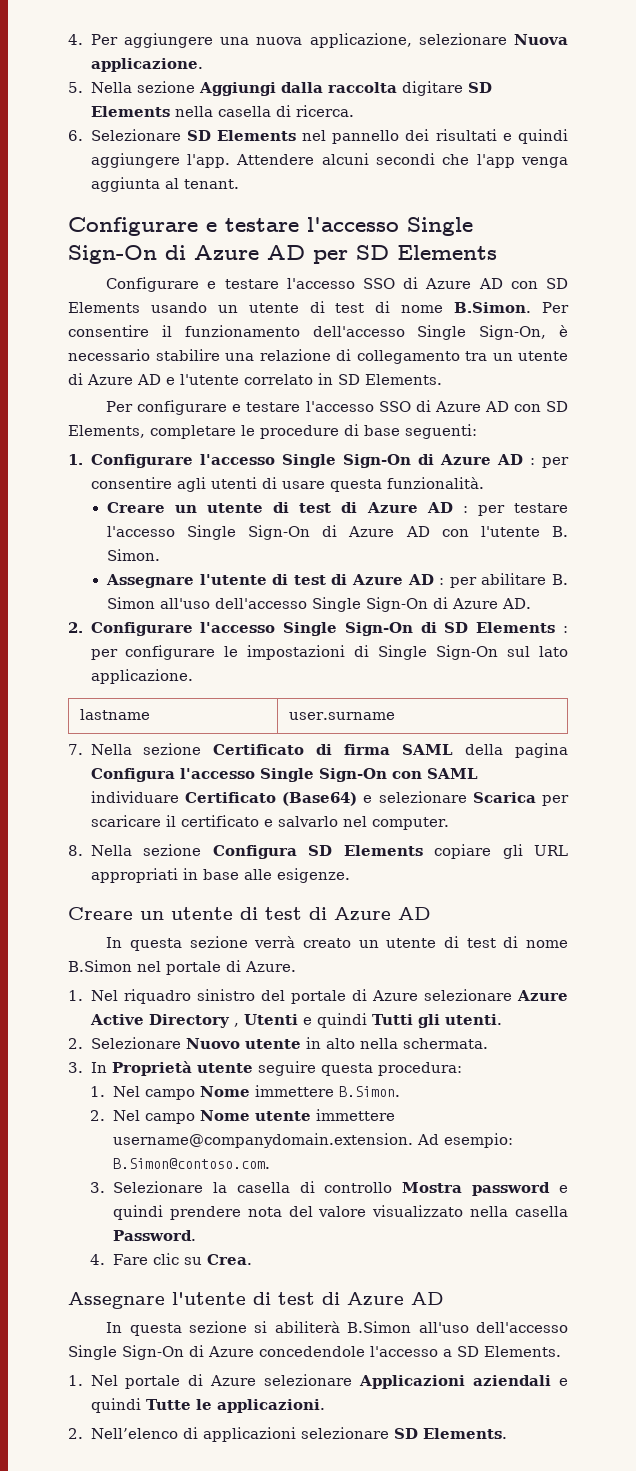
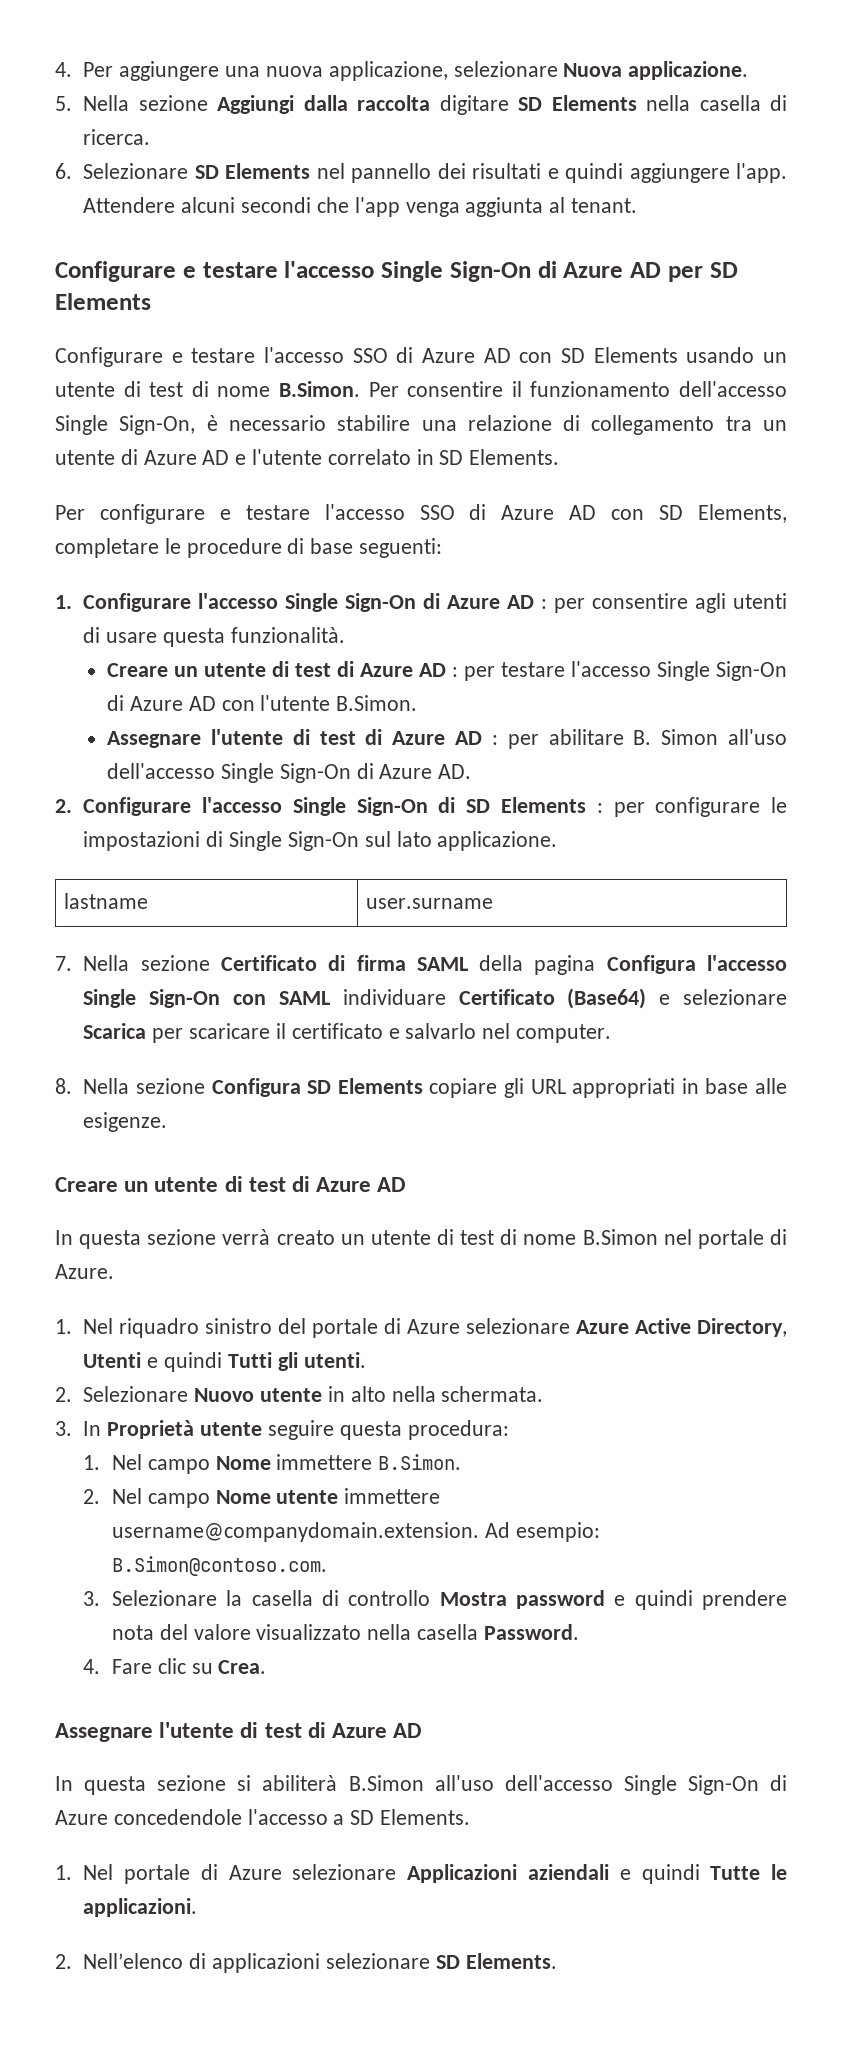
[552,526,568,537] [106,549,160,561] B. Simon. -> [336,695,418,711] B.Simon.
[148,1014,239,1028] Directory , -> [696,1318,787,1337] Directory,

